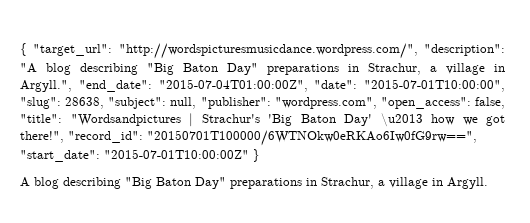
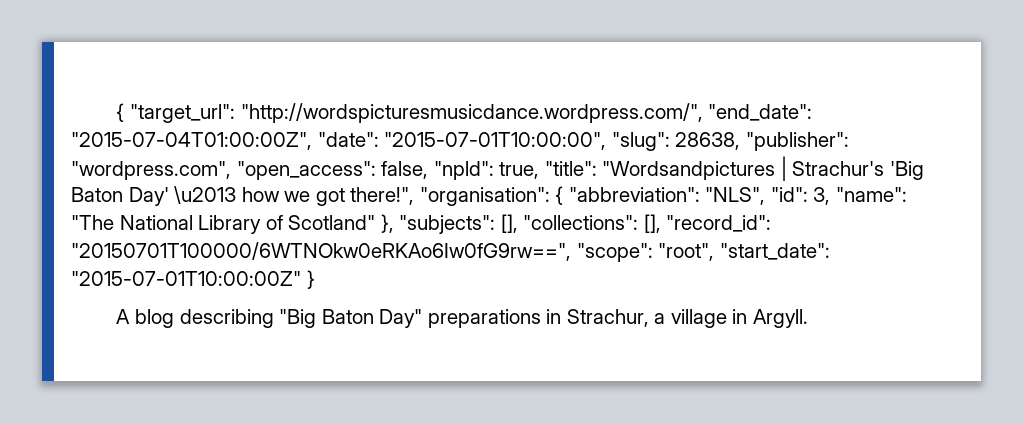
[423,44,505,56] [20,63,505,75] [20,80,72,92] "description": "A blog describing "Big Baton Day" preparations in Strachur, a village in Argyll.", -> (703, 113) none
[108,97,197,109] "subject": null, -> (741, 141) none
(505, 103) none -> [433,161,540,180] "npld": true,
[68,130,477,146] "record_id": "20150701T100000/6WTNOkw0eRKAo6Iw0fG9rw==", -> [419,186,907,206] [71,214,772,234] [71,242,715,262] "organisation": { "abbreviation": "NLS", "id": 3, "name": "The National Library of Scotland" }, "subjects": [], "collections": [], "record_id": "20150701T100000/6WTNOkw0eRKAo6Iw0fG9rw==", "scope": "root",

